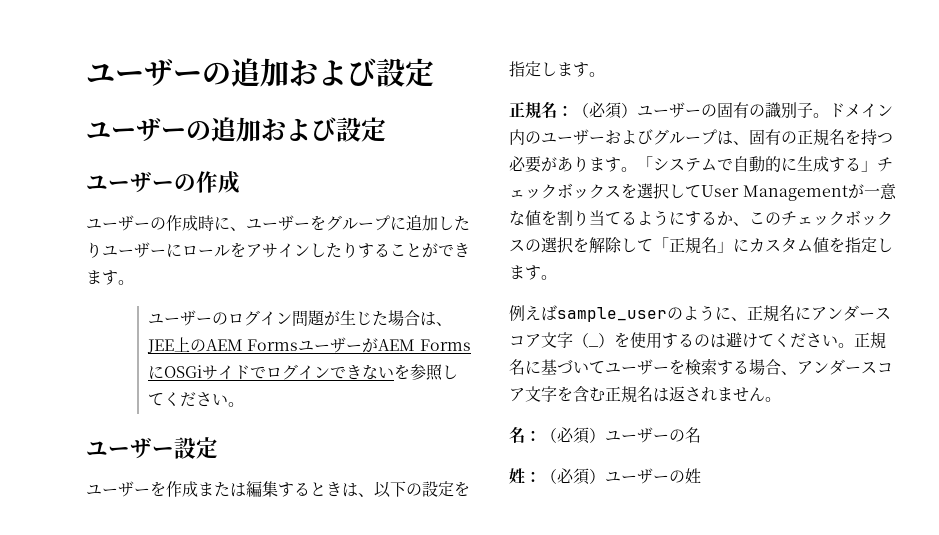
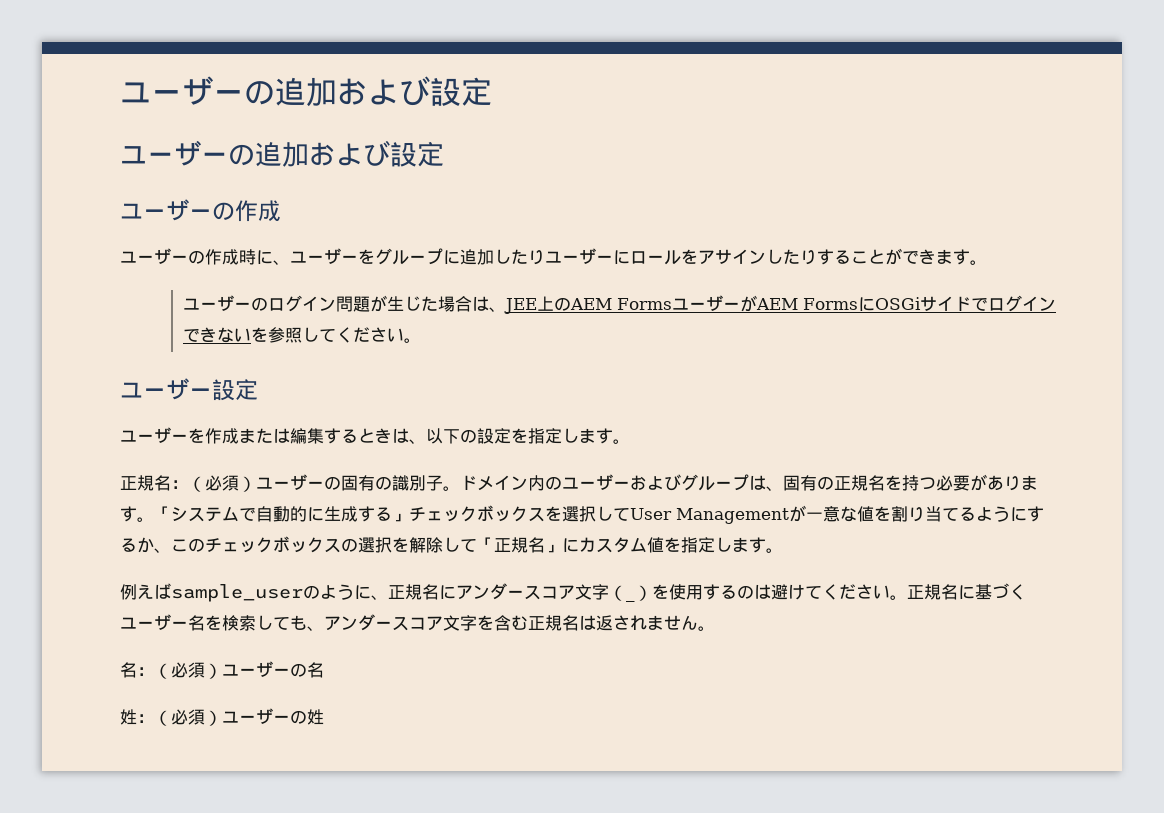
[573,358,781,375] いてユーザーを検索する場合 -> [1009,584,1026,600] [120,614,307,631] くユーザー名を検索しても

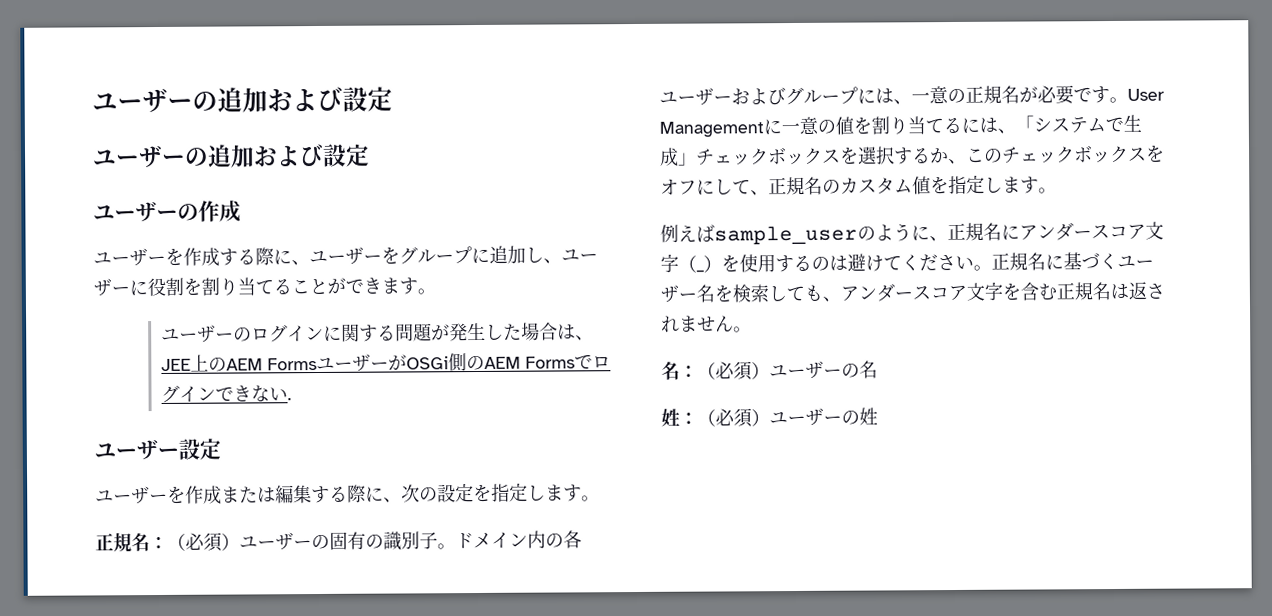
[188,249,256,265] の作成時 -> [165,247,274,266] を作成する際
[511,249,545,265] たり -> [543,258,562,264] 、
[630,249,834,265] ロールをアサインしたりす -> [147,277,274,297] 役割を割り当て
[335,295,421,312] 問題が生じ -> [322,322,504,342] に関する問題が発生し
[755,296,971,312] AEM FormsにOSGiサイド -> [405,353,575,372] OSGi側のAEM Forms
[250,327,421,343] を参照してください。 -> [286,397,292,401] .
[358,428,460,444] ときは、以下 -> [347,484,420,503] 際に、次
(562, 483) none -> [563,530,582,549] 各
[749,474,1038,491] [120,506,392,522] は、固有の正規名を持つ必要があります。「システムで自動的に生成する -> [857,85,1165,105] [659,114,1142,138] [659,147,679,166] には、一意の正規名が必要です。User Managementに一意の値を割り当てるには、「システムで生成
[596,505,1027,524] してUser Managementが一意な値を割り当てるように -> (895, 155) none
[341,537,579,553] の選択を解除して「正規名」に -> [1145,144,1165,163] [660,176,841,196] をオフにして、正規名の

